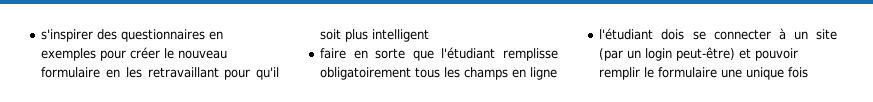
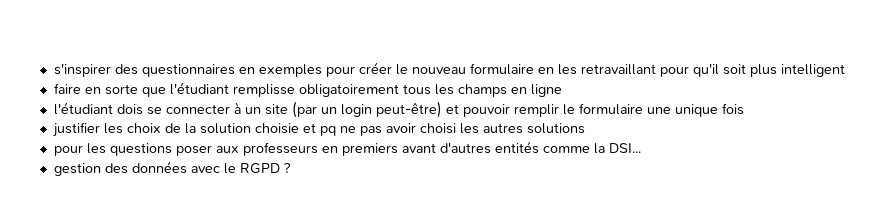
(809, 72) none -> [52,122,585,137] [53,141,641,156] [53,161,291,176] // justifier les choix de la solution choisie et pq ne pas avoir choisi les autres solutions // pour les questions poser aux professeurs en premiers avant d'autres entités comme la DSI... // gestion des données avec le RGPD ?

